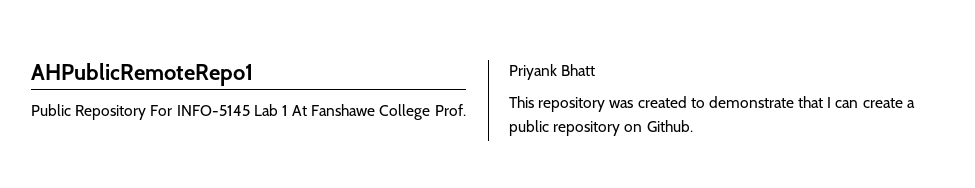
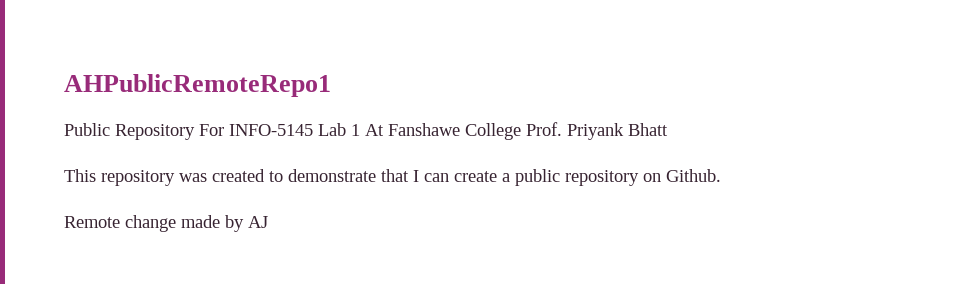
(693, 126) none -> [64,215,268,232] // Remote change made by AJ

